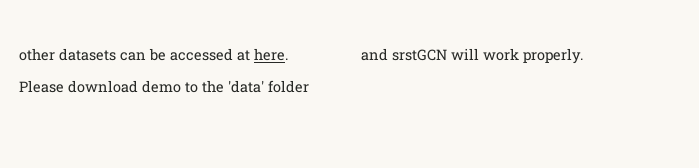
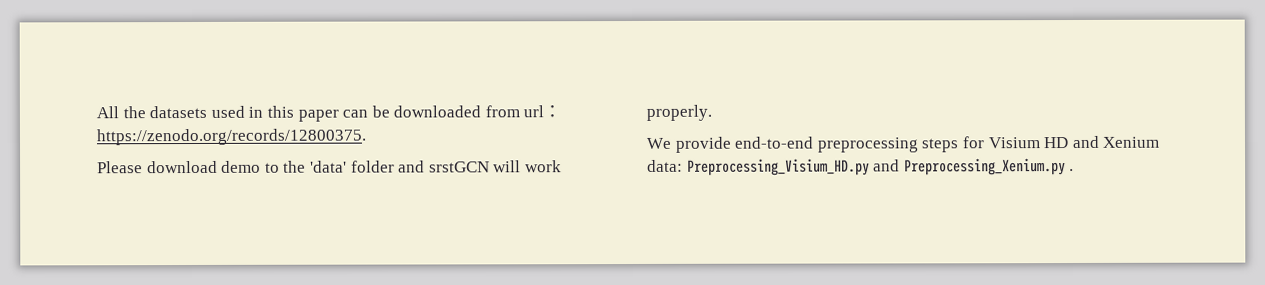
[19,48,288,61] other datasets can be accessed at here. -> [96,105,562,122] [96,128,367,146] All the datasets used in this paper can be downloaded from url：https://zenodo.org/records/12800375.
(583, 56) none -> [646,135,1161,153] [647,158,1075,176] // We provide end-to-end preprocessing steps for Visium HD and Xenium data: Preprocessing_Visium_HD.py and Preprocessing_Xenium.py .

